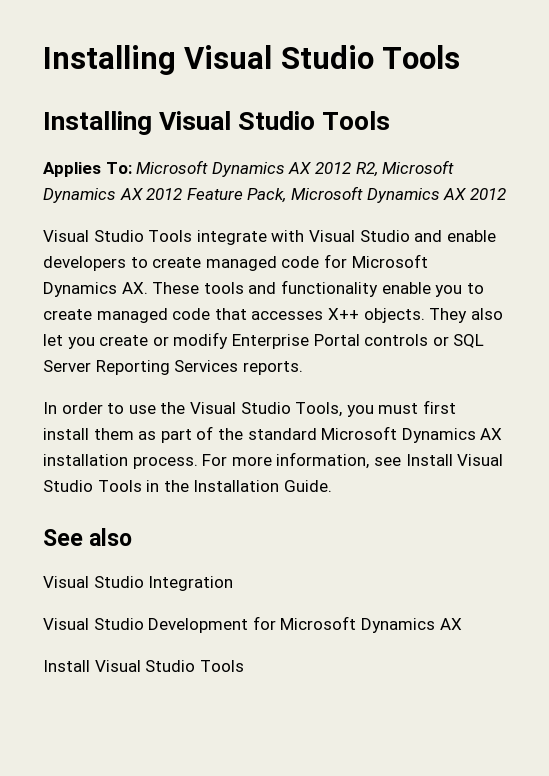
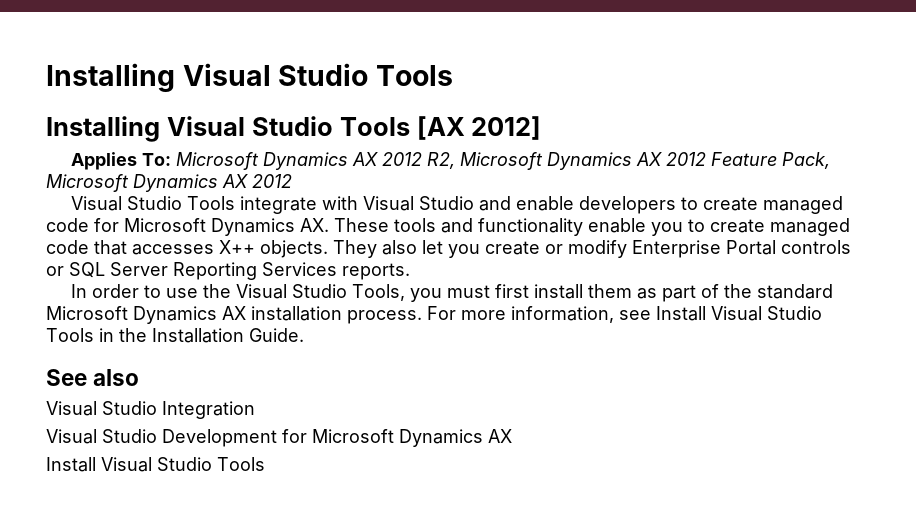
(391, 120) none -> [416,116,542,140] [AX 2012]

